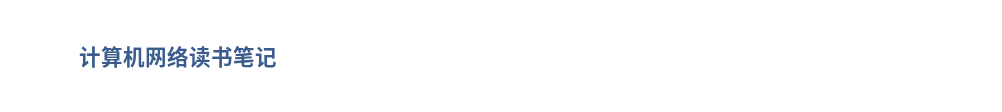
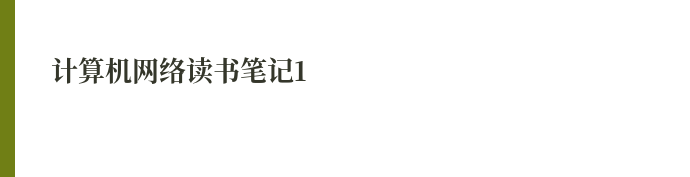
(277, 57) none -> [294,61,307,81] 1

